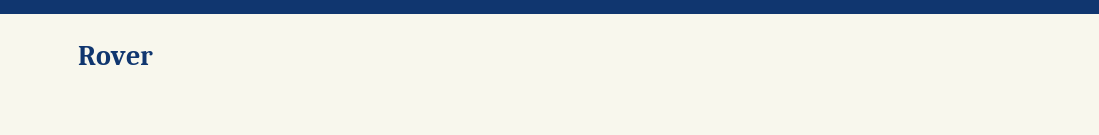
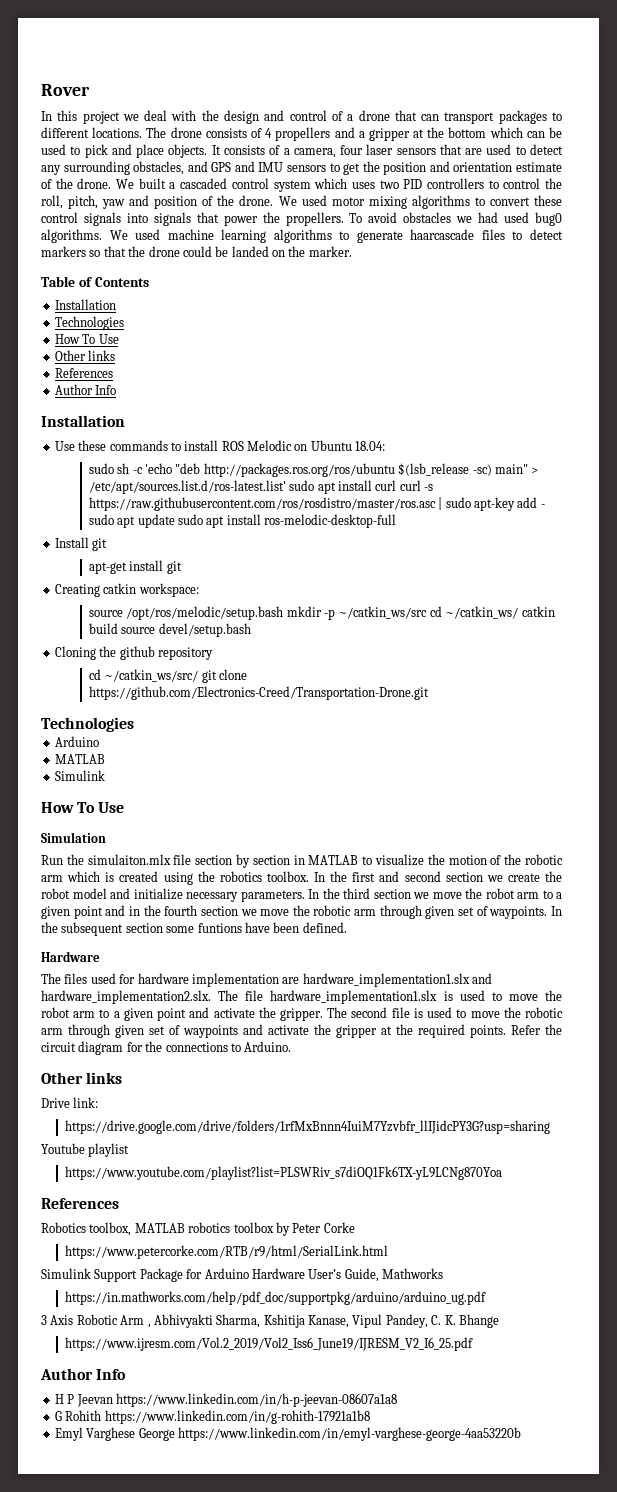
(153, 55) none -> [41,110,563,124] [41,127,562,141] [41,144,563,158] [41,161,562,175] [41,178,562,192] [41,195,562,209] [41,212,562,226] [41,229,563,243] [41,246,352,257] [41,276,149,287] [54,299,116,310] [54,316,124,330] [54,334,119,344] [54,350,116,361] [54,368,113,378] [54,384,117,395] [41,415,125,427] [54,440,386,451] [88,463,539,477] [88,480,434,494] [88,497,545,511] [88,514,397,528] [54,537,108,551] [88,560,182,574] [54,583,199,597] [88,606,555,620] [88,623,251,637] [54,646,213,660] [88,669,248,683] [88,686,429,700] [41,717,134,732] [54,736,99,747] [54,754,105,764] [54,770,105,781] [41,802,125,813] [41,832,106,843] [41,854,564,868] [41,871,562,885] [41,888,562,902] [41,905,562,919] [41,922,347,936] [41,951,100,962] [41,973,492,987] [41,990,562,1004] [41,1007,564,1021] [41,1024,562,1038] [41,1041,292,1055] [41,1072,123,1084] [41,1097,99,1108] [64,1120,550,1134] [41,1143,130,1157] [64,1166,502,1180] [41,1198,119,1209] [41,1222,355,1236] [64,1245,388,1259] [41,1268,443,1282] [64,1291,486,1305] [41,1314,499,1328] [64,1337,473,1351] [40,1368,127,1380] [54,1393,397,1407] [54,1410,370,1424] [54,1427,521,1441] // In this project we deal with the design and control of a drone that can transport packages to different locations. The drone consists of 4 propellers and a gripper at the bottom which can be used to pick and place objects. It consists of a camera, four laser sensors that are used to detect any surrounding obstacles, and GPS and IMU sensors to get the position and orientation estimate of the drone. We built a cascaded control system which uses two PID controllers to control the roll, pitch, yaw and position of the drone. We used motor mixing algorithms to convert these control signals into signals that power the propellers. To avoid obstacles we had used bug0 algorithms. We used machine learning algorithms to generate haarcascade files to detect markers so that the drone could be landed on the marker. // Table of Contents // Installation // Technologies // How To Use // Other links // References // Author Info // Installation // Use these commands to install ROS Melodic on Ubuntu 18.04: // sudo sh -c 'echo "deb http://packages.ros.org/ros/ubuntu $(lsb_release -sc) main" > /etc/apt/sources.list.d/ros-latest.list' sudo apt install curl curl -s https://raw.githubusercontent.com/ros/rosdistro/master/ros.asc | sudo apt-key add - sudo apt update sudo apt install ros-melodic-desktop-full // Install git // apt-get install git // Creating catkin workspace: // source /opt/ros/melodic/setup.bash mkdir -p ~/catkin_ws/src cd ~/catkin_ws/ catkin build source devel/setup.bash // Cloning the github repository // cd ~/catkin_ws/src/ git clone https://github.com/Electronics-Creed/Transportation-Drone.git // Technologies // Arduino // MATLAB // Simulink // How To Use // Simulation // Run the simulaiton.mlx file section by section in MATLAB to visualize the motion of the robotic arm which is created using the robotics toolbox. In the first and second section we create the robot model and initialize necessary parameters. In the third section we move the robot arm to a given point and in the fourth section we move the robotic arm through given set of waypoints. In the subsequent section some funtions have been defined. // Hardware // The files used for hardware implementation are hardware_implementation1.slx and hardware_implementation2.slx. The file hardware_implementation1.slx is used to move the robot arm to a given point and activate the gripper. The second file is used to move the robotic arm through given set of waypoints and activate the gripper at the required points. Refer the circuit diagram for the connections to Arduino. // Other links // Drive link: // https://drive.google.com/drive/folders/1rfMxBnnn4IuiM7Yzvbfr_llIJidcPY3G?usp=sharing // Youtube playlist // https://www.youtube.com/playlist?list=PLSWRiv_s7diOQ1Fk6TX-yL9LCNg870Yoa // References // Robotics toolbox, MATLAB robotics toolbox by Peter Corke // https://www.petercorke.com/RTB/r9/html/SerialLink.html // Simulink Support Package for Arduino Hardware User’s Guide, Mathworks // https://in.mathworks.com/help/pdf_doc/supportpkg/arduino/arduino_ug.pdf // 3 Axis Robotic Arm , Abhivyakti Sharma, Kshitija Kanase, Vipul Pandey, C. K. Bhange // https://www.ijresm.com/Vol.2_2019/Vol2_Iss6_June19/IJRESM_V2_I6_25.pdf // Author Info // H P Jeevan https://www.linkedin.com/in/h-p-jeevan-08607a1a8 // G Rohith https://www.linkedin.com/in/g-rohith-17921a1b8 // Emyl Varghese George https://www.linkedin.com/in/emyl-varghese-george-4aa53220b

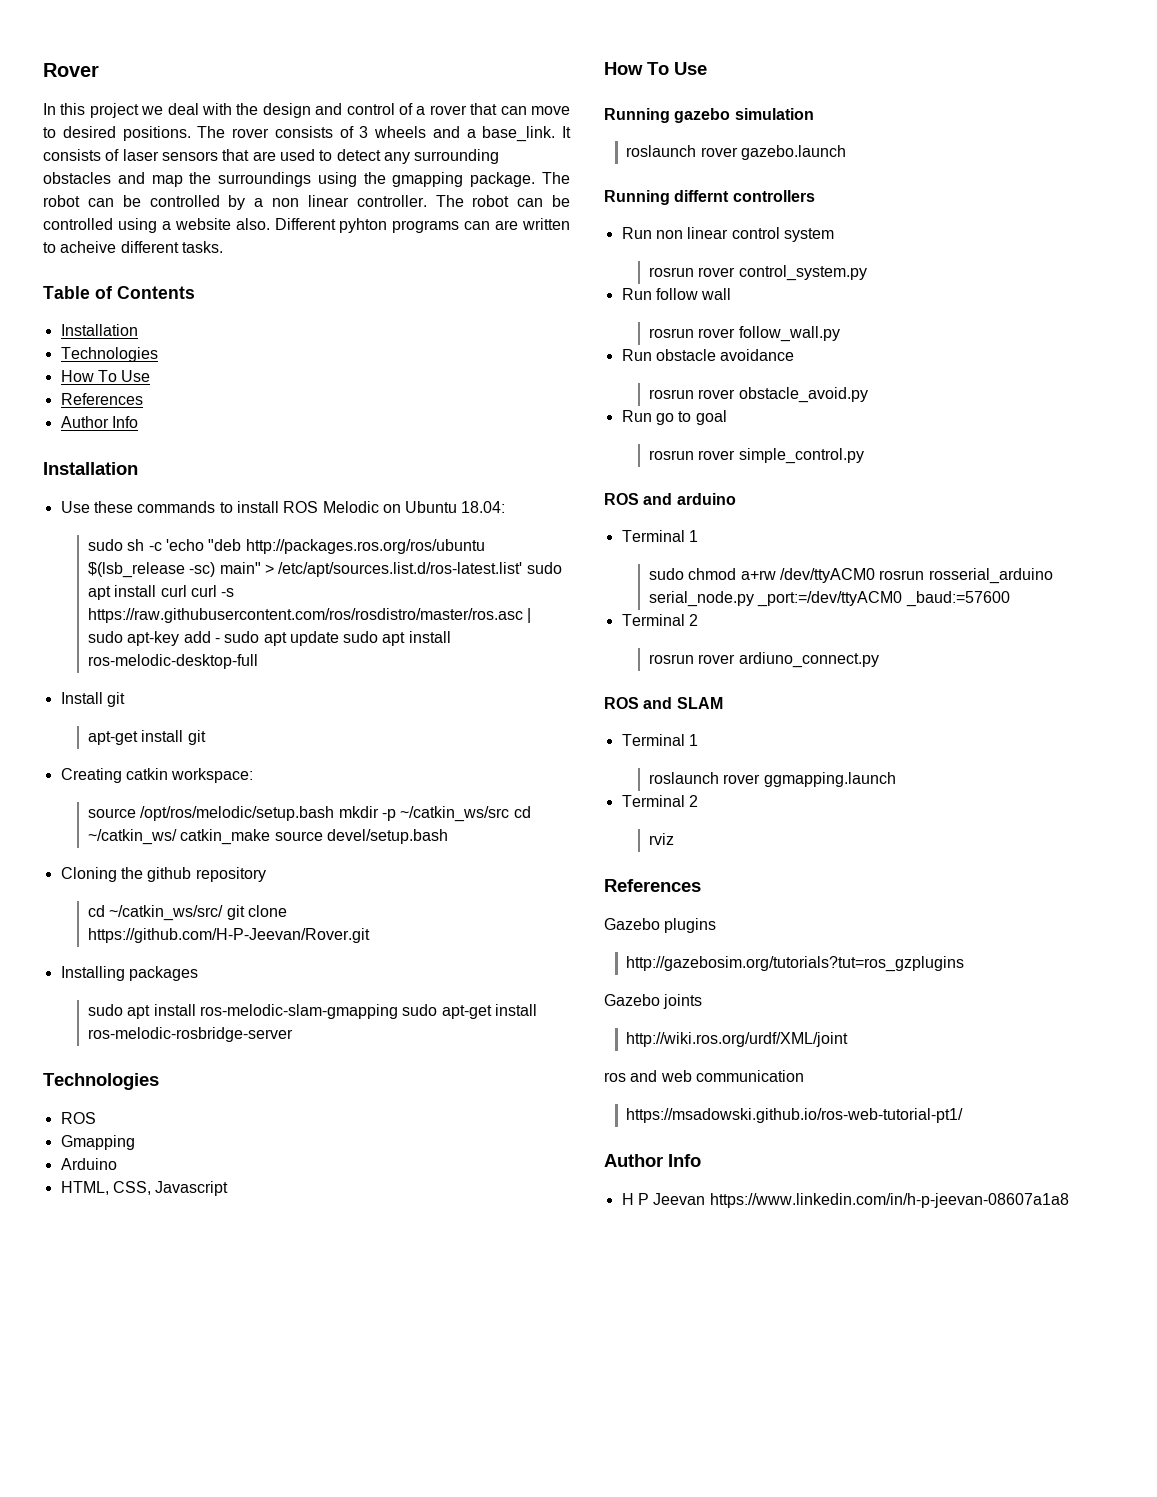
[358,110,390,121] drone -> [429,105,467,115] rover
[444,110,563,124] [41,127,562,141] [41,144,364,158] transport packages to different locations. The drone consists of 4 propellers and a gripper at the bottom which can be used to pick and place objects. It consists of a camera, four -> [530,106,570,115] [43,126,571,142] [43,149,120,161] move to desired positions. The rover consists of 3 wheels and a base_link. It consists of
[133,161,562,175] [41,178,562,192] [41,195,562,209] [41,212,562,226] [41,229,563,243] [41,246,352,257] obstacles, and GPS and IMU sensors to get the position and orientation estimate of the drone. We built a cascaded control system which uses two PID controllers to control the roll, pitch, yaw and position of the drone. We used motor mixing algorithms to convert these control signals into signals that power the propellers. To avoid obstacles we had used bug0 algorithms. We used machine learning algorithms to generate haarcascade files to detect markers so that the drone could be landed on the marker. -> [43,172,570,187] [43,195,570,210] [43,218,570,233] [43,241,223,253] obstacles and map the surroundings using the gmapping package. The robot can be controlled by a non linear controller. The robot can be controlled using a website also. Different pyhton programs can are written to acheive different tasks.
[54,350,116,361] // Other links -> (151, 376) none
[521,606,555,617] [88,623,118,634] catkin build -> [180,829,271,845] catkin_make
[88,686,429,700] [41,717,134,732] https://github.com/Electronics-Creed/Transportation-Drone.git // Technologies -> [87,928,370,943] [60,966,198,981] [87,1004,537,1019] [87,1027,293,1042] [43,1073,159,1090] [60,1112,96,1124] [60,1135,135,1150] https://github.com/H-P-Jeevan/Rover.git // Installing packages // sudo apt install ros-melodic-slam-gmapping sudo apt-get install ros-melodic-rosbridge-server // Technologies // ROS // Gmapping
[54,754,105,764] [54,770,105,781] [41,802,125,813] [41,832,106,843] [41,854,564,868] [41,871,562,885] [41,888,562,902] [41,905,562,919] [41,922,347,936] [41,951,100,962] [41,973,492,987] [41,990,562,1004] [41,1007,564,1021] [41,1024,562,1038] [41,1041,292,1055] [41,1072,123,1084] [41,1097,99,1108] [64,1120,550,1134] [41,1143,130,1157] [64,1166,502,1180] [41,1198,119,1209] [41,1222,355,1236] [64,1245,388,1259] [41,1268,443,1282] [64,1291,486,1305] [41,1314,499,1328] [64,1337,473,1351] MATLAB // Simulink // How To Use // Simulation // Run the simulaiton.mlx file section by section in MATLAB to visualize the motion of the robotic arm which is created using the robotics toolbox. In the first and second section we create the robot model and initialize necessary parameters. In the third section we move the robot arm to a given point and in the fourth section we move the robotic arm through given set of waypoints. In the subsequent section some funtions have been defined. // Hardware // The files used for hardware implementation are hardware_implementation1.slx and hardware_implementation2.slx. The file hardware_implementation1.slx is used to move the robot arm to a given point and activate the gripper. The second file is used to move the robotic arm through given set of waypoints and activate the gripper at the required points. Refer the circuit diagram for the connections to Arduino. // Other links // Drive link: // https://drive.google.com/drive/folders/1rfMxBnnn4IuiM7Yzvbfr_llIJidcPY3G?usp=sharing // Youtube playlist // https://www.youtube.com/playlist?list=PLSWRiv_s7diOQ1Fk6TX-yL9LCNg870Yoa // References // Robotics toolbox, MATLAB robotics toolbox by Peter Corke // https://www.petercorke.com/RTB/r9/html/SerialLink.html // Simulink Support Package for Arduino Hardware User’s Guide, Mathworks // https://in.mathworks.com/help/pdf_doc/supportpkg/arduino/arduino_ug.pdf // 3 Axis Robotic Arm , Abhivyakti Sharma, Kshitija Kanase, Vipul Pandey, C. K. Bhange // https://www.ijresm.com/Vol.2_2019/Vol2_Iss6_June19/IJRESM_V2_I6_25.pdf -> [60,1181,229,1196] [604,62,707,75] [604,108,814,123] [626,145,847,160] [604,190,815,205] [621,227,834,242] [648,265,867,281] [621,288,732,300] [648,326,840,342] [621,349,795,361] [648,387,868,403] [621,410,727,425] [648,448,864,464] [604,493,736,505] [621,530,698,542] [648,568,1053,584] [648,591,1010,607] [621,614,698,626] [648,652,879,668] [604,697,723,709] [621,734,698,746] [648,772,896,787] [621,795,698,807] [648,833,674,845] [604,879,701,892] [604,918,717,933] [626,956,965,972] [604,994,703,1009] [626,1032,849,1047] [604,1070,804,1082] [626,1108,964,1123] HTML, CSS, Javascript // How To Use // Running gazebo simulation // roslaunch rover gazebo.launch // Running differnt controllers // Run non linear control system // rosrun rover control_system.py // Run follow wall // rosrun rover follow_wall.py // Run obstacle avoidance // rosrun rover obstacle_avoid.py // Run go to goal // rosrun rover simple_control.py // ROS and arduino // Terminal 1 // sudo chmod a+rw /dev/ttyACM0 rosrun rosserial_arduino serial_node.py _port:=/dev/ttyACM0 _baud:=57600 // Terminal 2 // rosrun rover ardiuno_connect.py // ROS and SLAM // Terminal 1 // roslaunch rover ggmapping.launch // Terminal 2 // rviz // References // Gazebo plugins // http://gazebosim.org/tutorials?tut=ros_gzplugins // Gazebo joints // http://wiki.ros.org/urdf/XML/joint // ros and web communication // https://msadowski.github.io/ros-web-tutorial-pt1/
[54,1410,370,1424] [54,1427,521,1441] // G Rohith https://www.linkedin.com/in/g-rohith-17921a1b8 // Emyl Varghese George https://www.linkedin.com/in/emyl-varghese-george-4aa53220b -> (1069, 1200) none

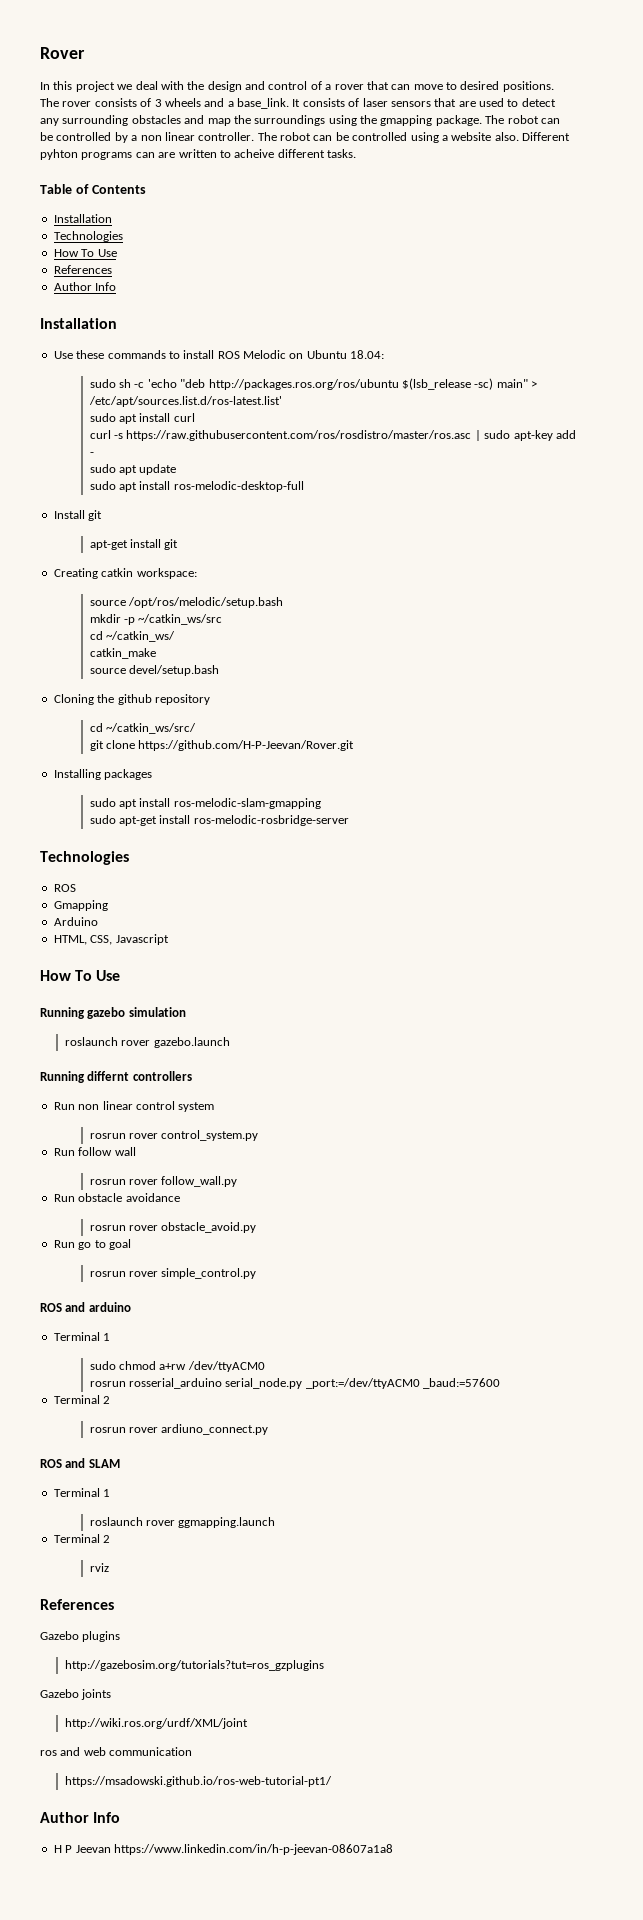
(523, 569) none -> (282, 401) //
(187, 591) none -> (195, 417) //
(220, 640) none -> (94, 454) //
(339, 638) none -> (177, 469) //
(335, 813) none -> (284, 602) //
(510, 814) none -> (223, 619) //
(177, 837) none -> (176, 636) //
(271, 837) none -> (156, 653) //
(224, 913) none -> (197, 728) //
(398, 1011) none -> (321, 803) //
(875, 575) none -> (265, 1366) //

